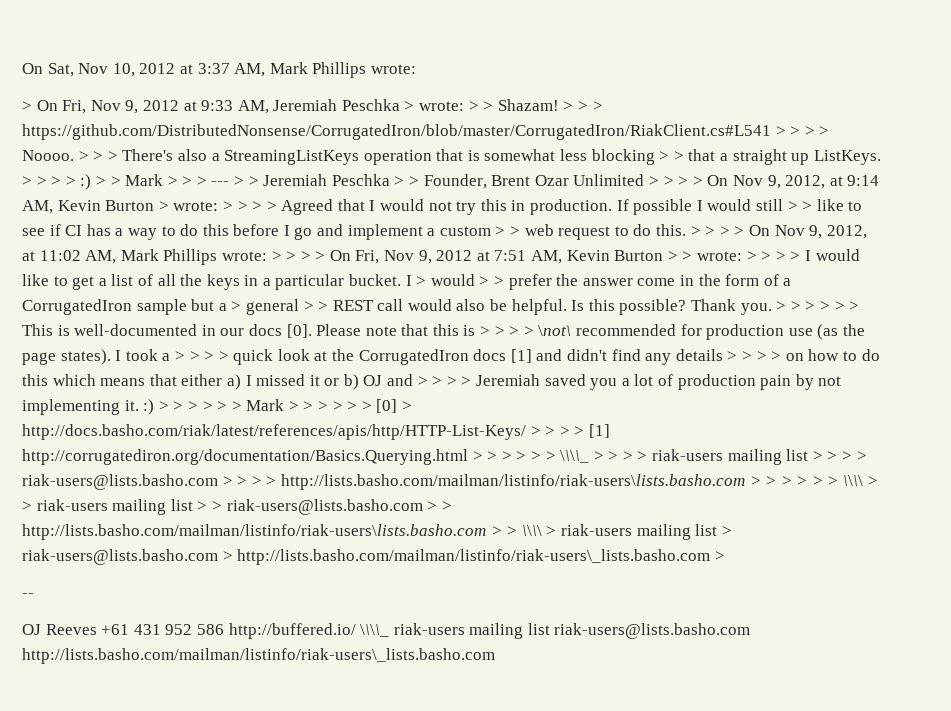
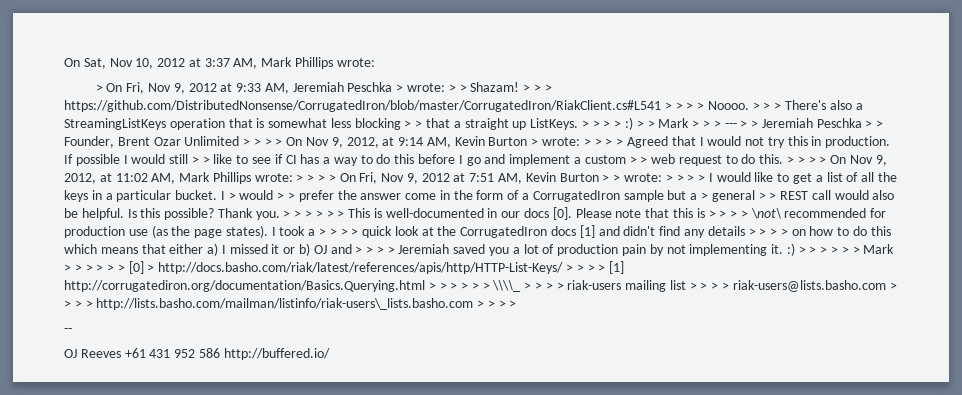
[280,474,878,490] [22,499,452,515] [22,524,732,540] [22,549,725,565] http://lists.basho.com/mailman/listinfo/riak-users\lists.basho.com > > > > > > \\\\ > > riak-users mailing list > > riak-users@lists.basho.com > > http://lists.basho.com/mailman/listinfo/riak-users\lists.basho.com > > \\\\ > riak-users mailing list > riak-users@lists.basho.com > http://lists.basho.com/mailman/listinfo/riak-users\_lists.basho.com > -> [96,298,517,310] http://lists.basho.com/mailman/listinfo/riak-users\_lists.basho.com > > > >
[360,623,751,639] [22,648,495,664] \\\\_ riak-users mailing list riak-users@lists.basho.com http://lists.basho.com/mailman/listinfo/riak-users\_lists.basho.com -> (330, 354) none

